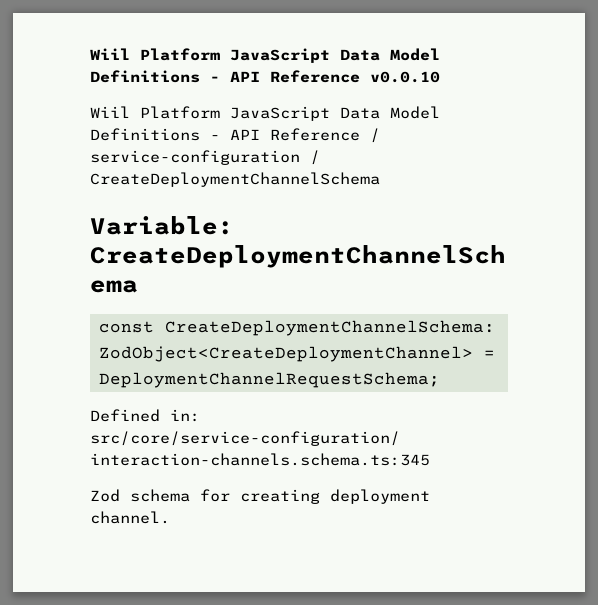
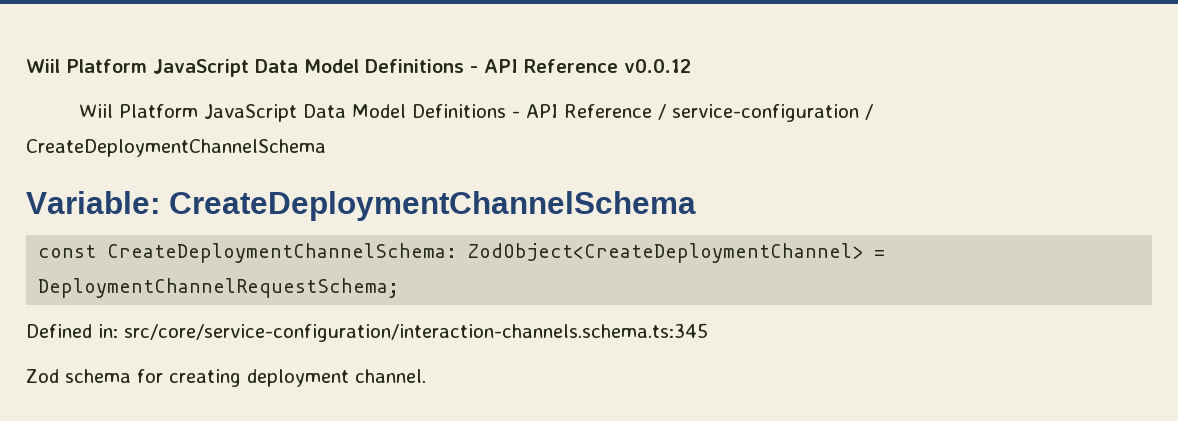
[90,48,440,63] [90,70,440,83] Wiil Platform JavaScript Data Model Definitions - API Reference v0.0.10 -> [26,59,691,77] Wiil Platform JavaScript Data Model Definitions - API Reference v0.0.12

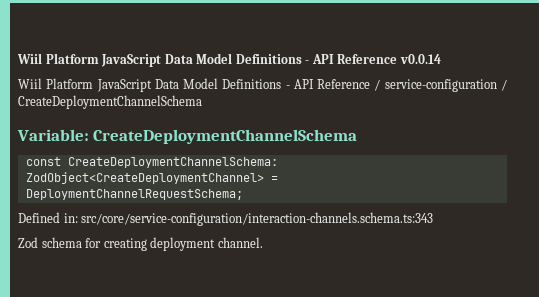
[26,59,691,77] Wiil Platform JavaScript Data Model Definitions - API Reference v0.0.12 -> [17,53,441,67] Wiil Platform JavaScript Data Model Definitions - API Reference v0.0.14
[124,323,708,342] src/core/service-configuration/interaction-channels.schema.ts:345 -> [81,212,434,226] src/core/service-configuration/interaction-channels.schema.ts:343

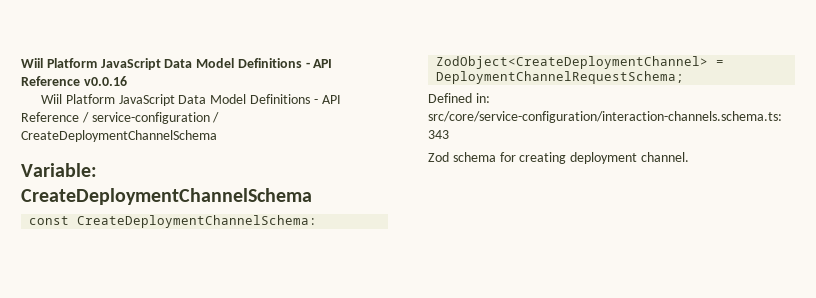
[17,53,441,67] Wiil Platform JavaScript Data Model Definitions - API Reference v0.0.14 -> [21,58,333,70] [21,76,127,86] Wiil Platform JavaScript Data Model Definitions - API Reference v0.0.16

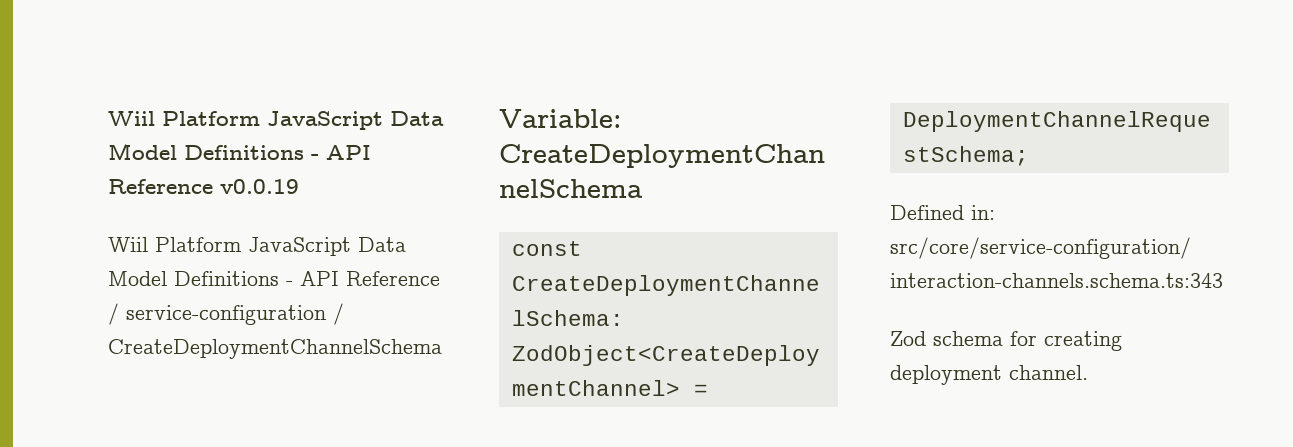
[21,58,333,70] [21,76,127,86] Wiil Platform JavaScript Data Model Definitions - API Reference v0.0.16 -> [108,111,444,130] [108,143,371,160] [108,179,299,194] Wiil Platform JavaScript Data Model Definitions - API Reference v0.0.19

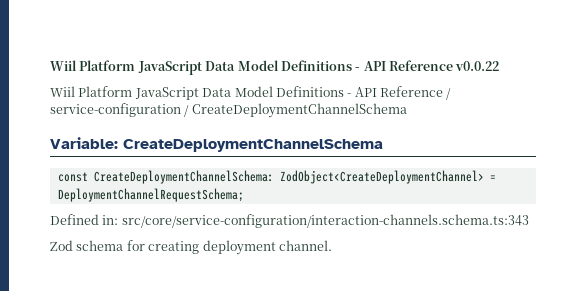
[108,111,444,130] [108,143,371,160] [108,179,299,194] Wiil Platform JavaScript Data Model Definitions - API Reference v0.0.19 -> [50,60,500,75] Wiil Platform JavaScript Data Model Definitions - API Reference v0.0.22

